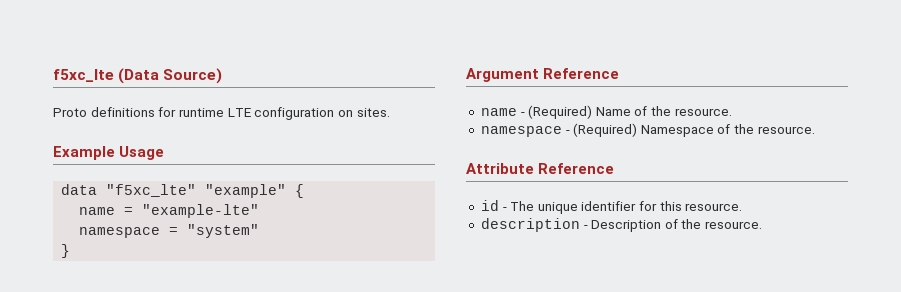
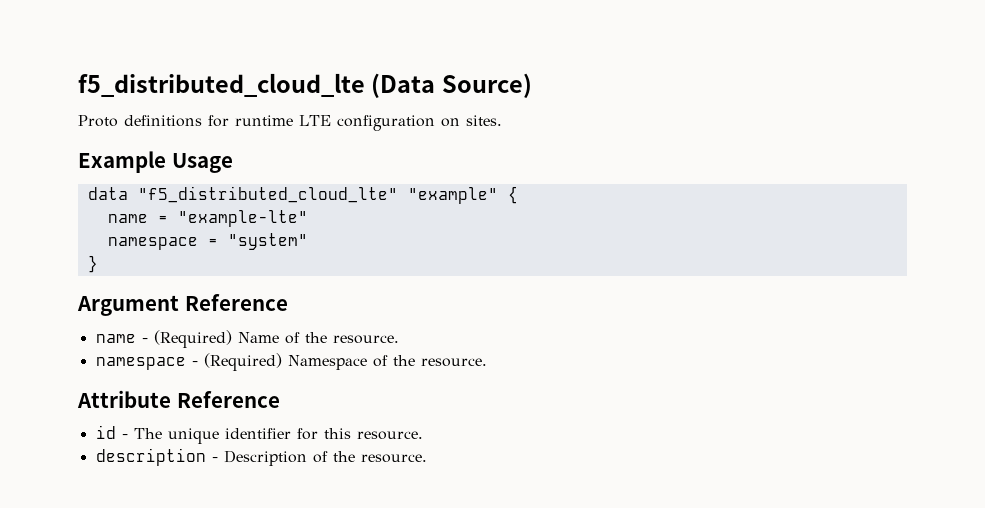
[53,69,114,82] f5xc_lte -> [78,73,365,97] f5_distributed_cloud_lte
[106,184,197,197] "f5xc_lte" -> [137,186,398,203] "f5_distributed_cloud_lte"

